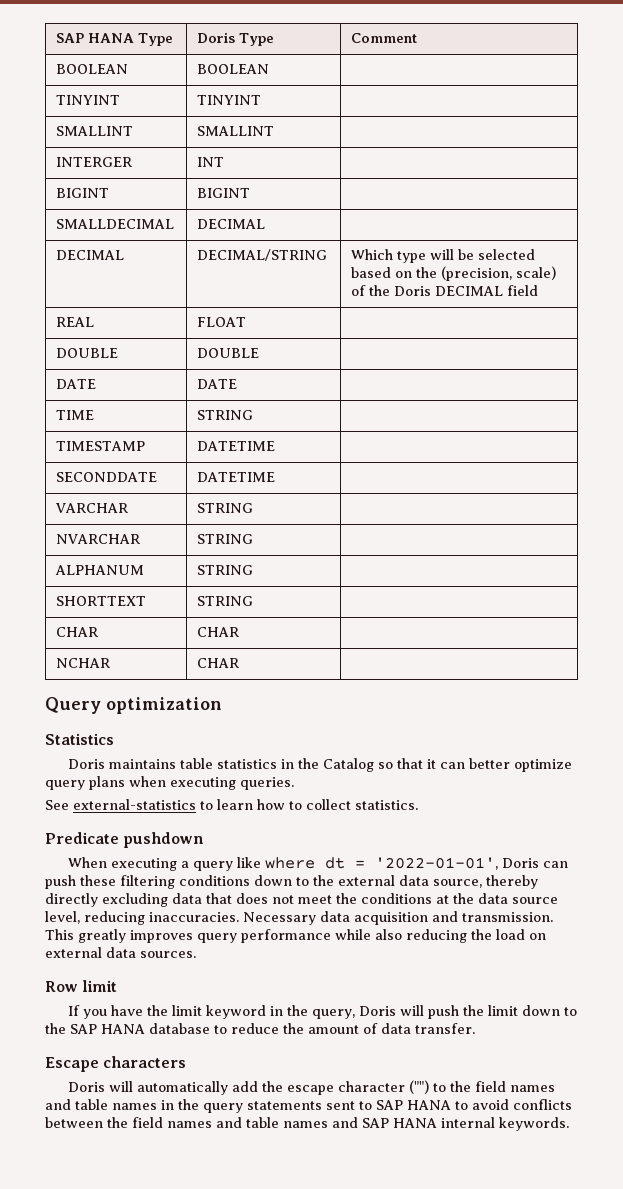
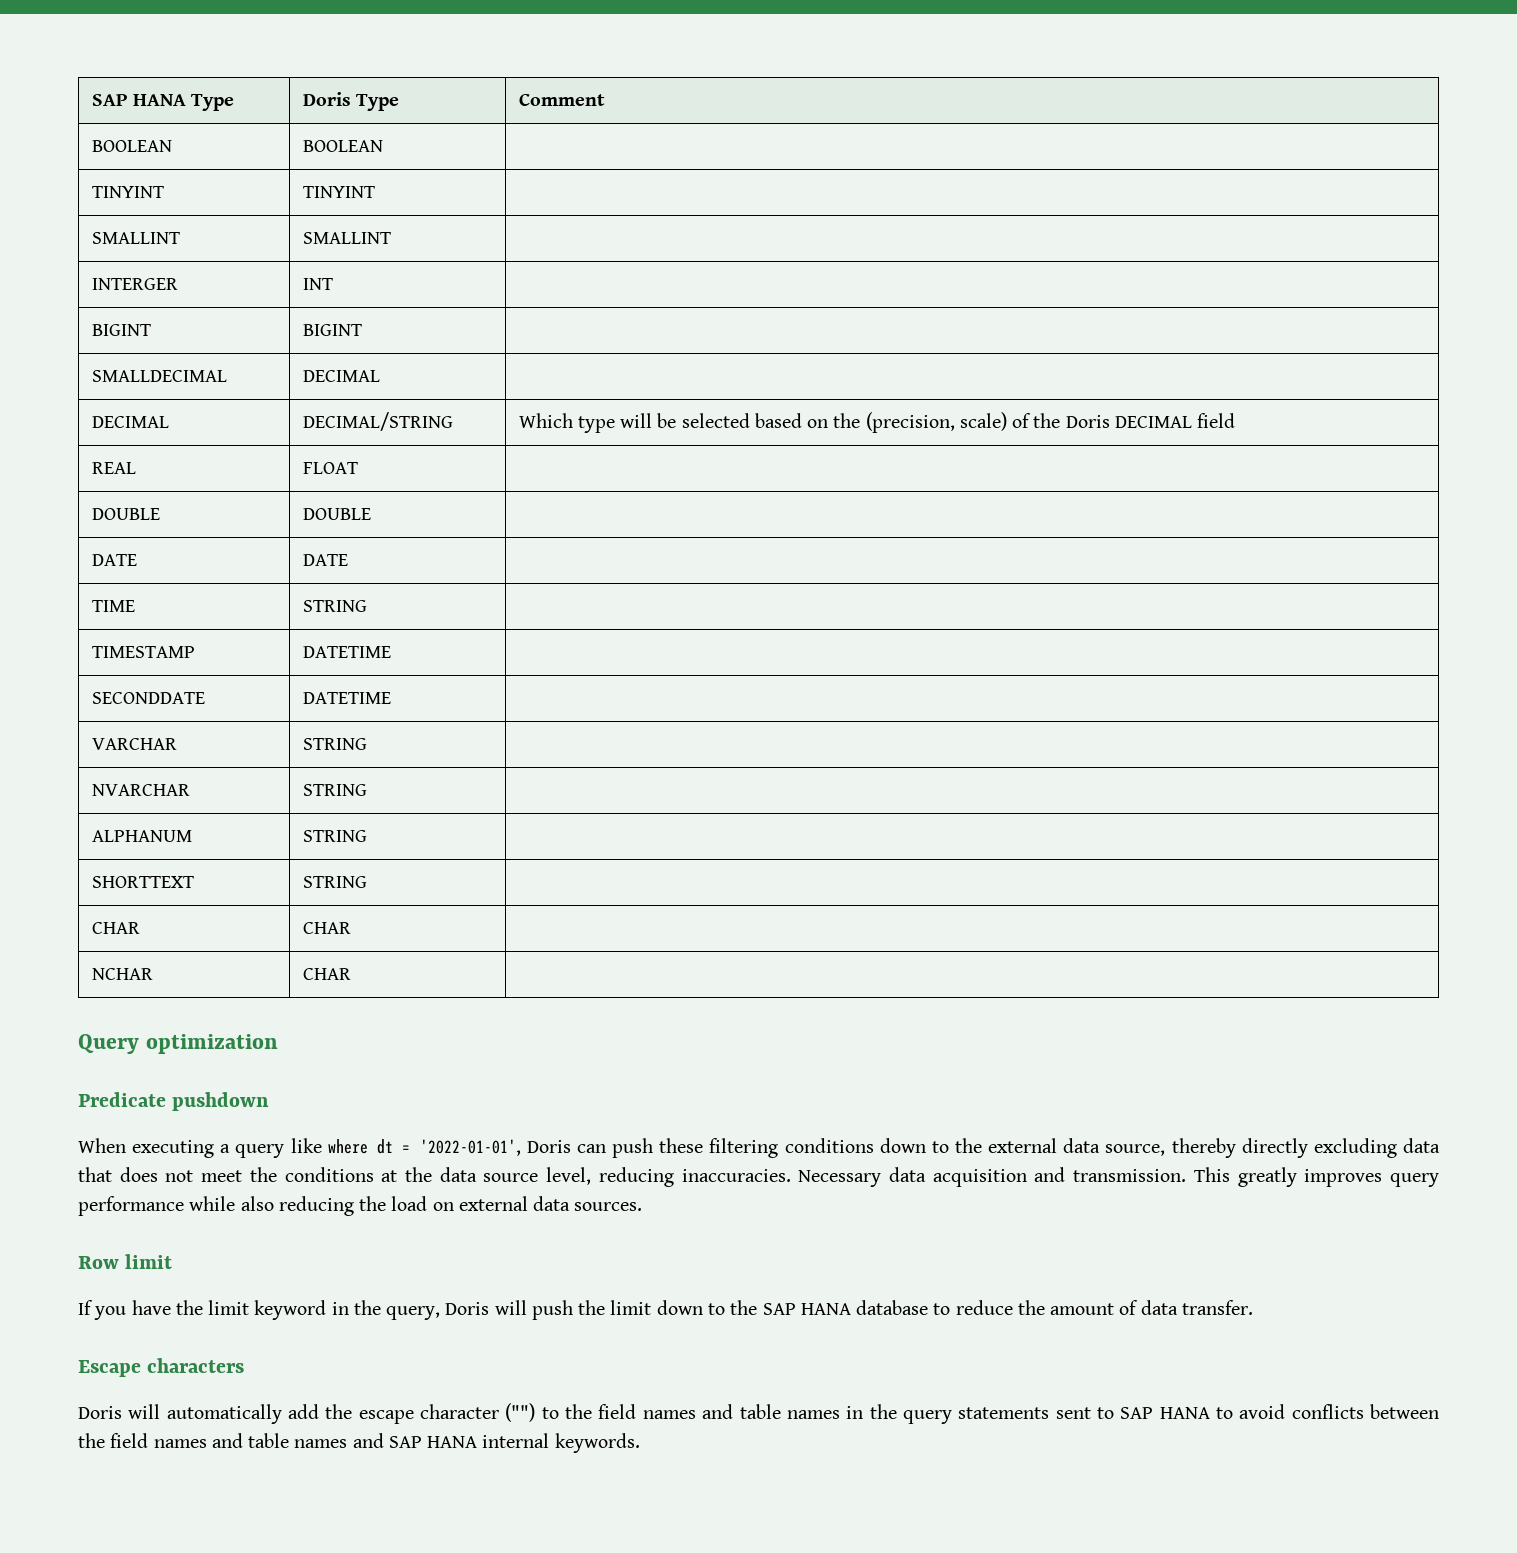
[45,733,114,745] [67,758,572,772] [45,776,294,790] [45,799,418,810] // Statistics // Doris maintains table statistics in the Catalog so that it can better optimize query plans when executing queries. // See external-statistics to learn how to collect statistics. -> (278, 1044) none

